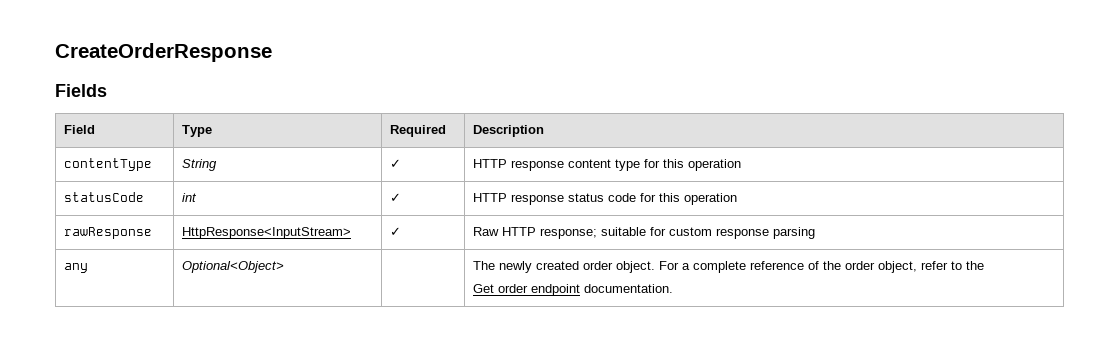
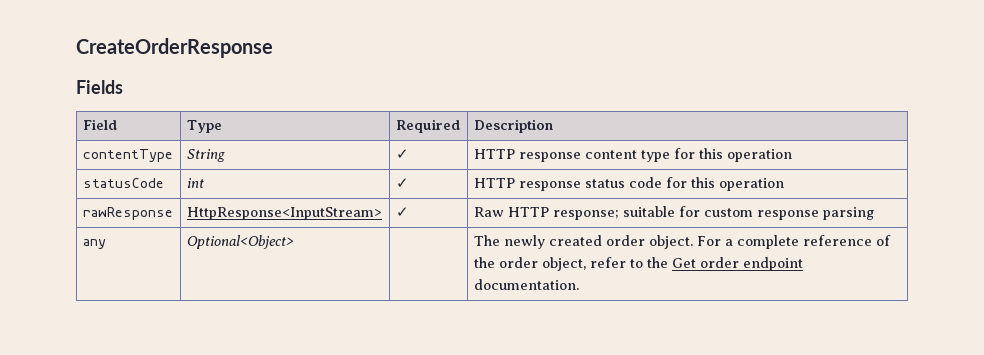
(984, 265) // -> (668, 262) none

